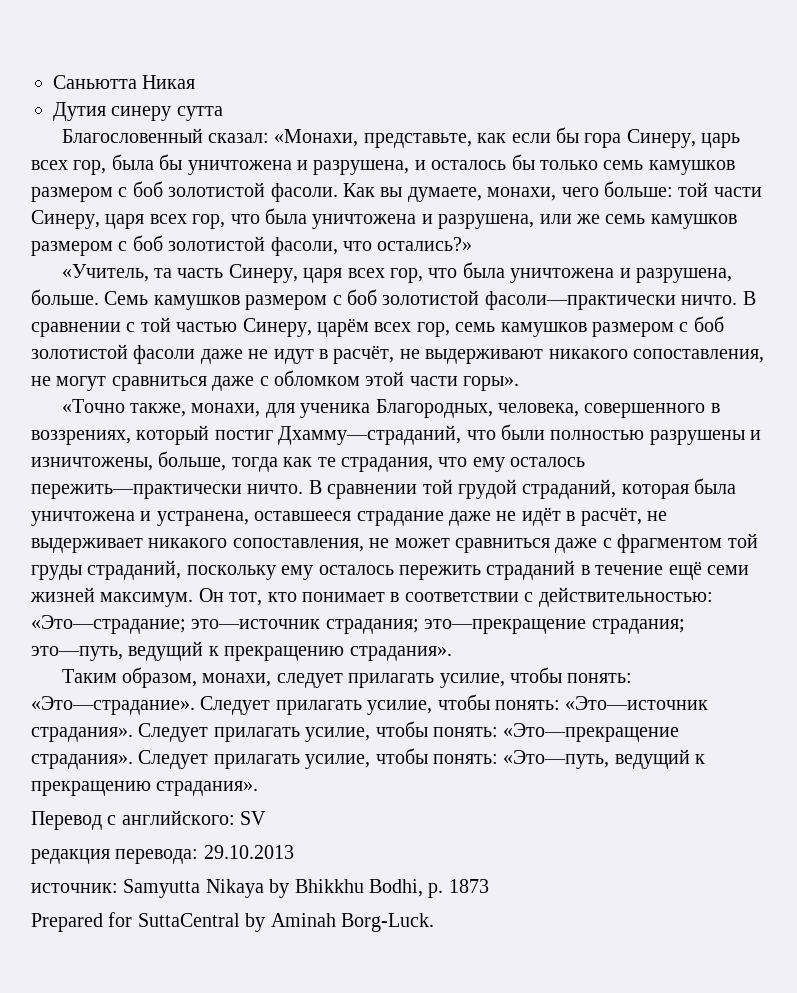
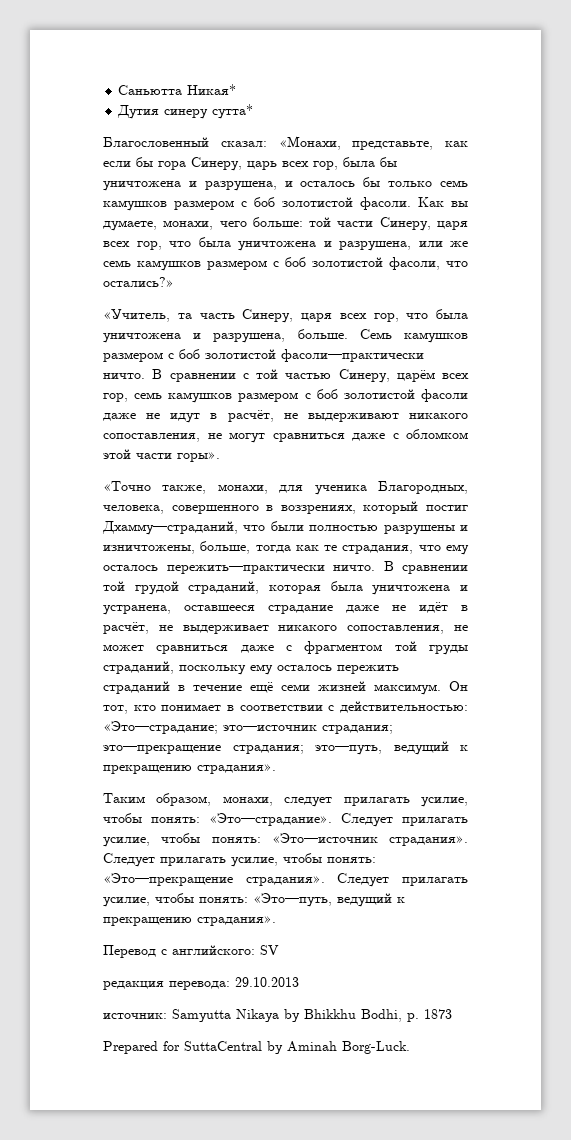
[142,75,196,89] Никая -> [187,84,237,95] Никая*
[176,106,223,121] сутта -> [212,104,254,119] сутта*

